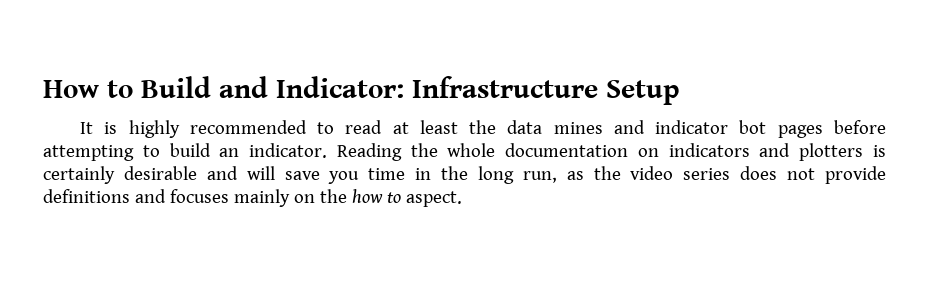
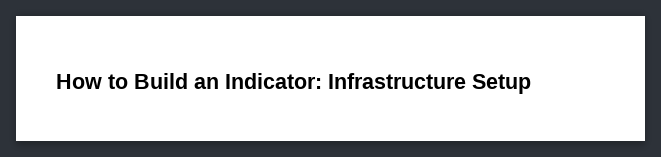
[219,76,268,98] and -> [194,77,219,89] an
[80,120,886,138] [43,143,886,161] [43,166,886,184] [43,189,462,207] // It is highly recommended to read at least the data mines and indicator bot pages before attempting to build an indicator. Reading the whole documentation on indicators and plotters is certainly desirable and will save you time in the long run, as the video series does not provide definitions and focuses mainly on the how to aspect. -> (531, 84) none

